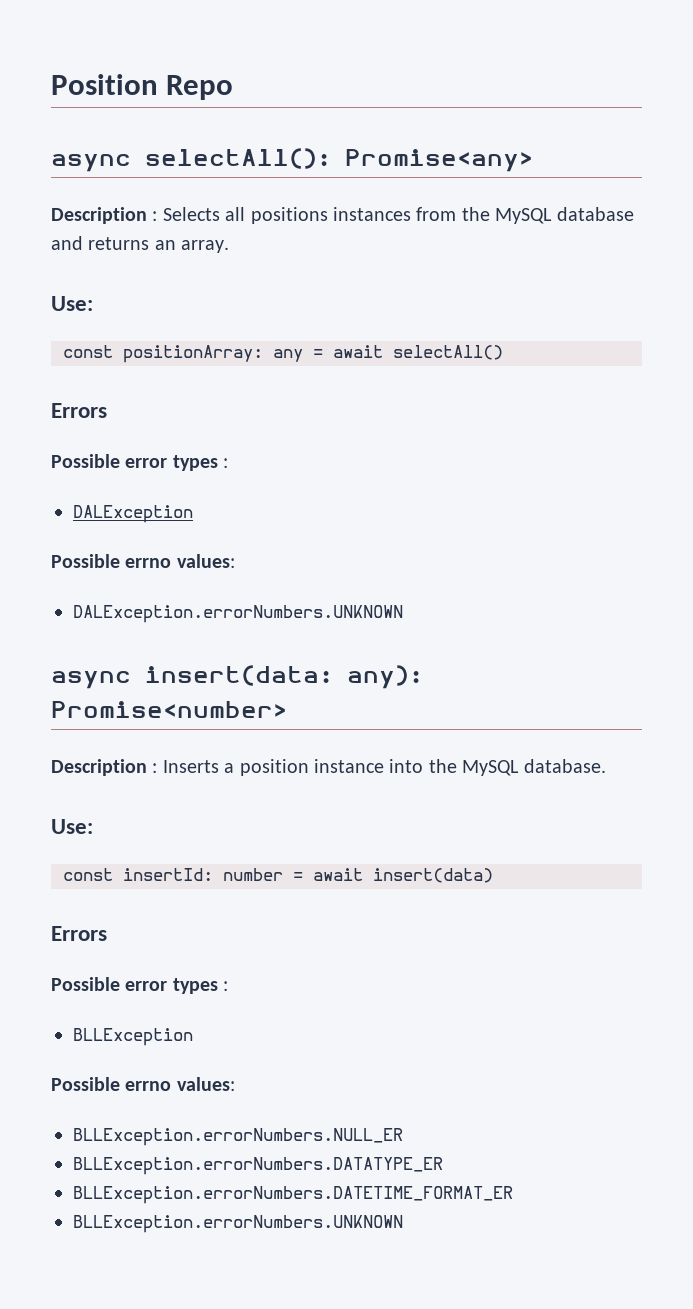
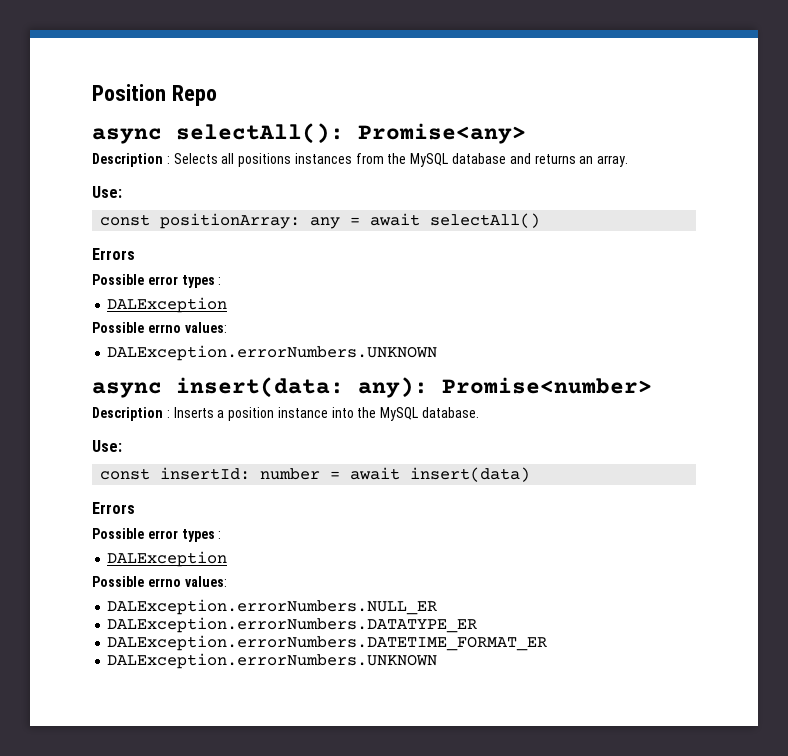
[73,1028,193,1046] [51,1077,235,1091] [73,1128,403,1146] [73,1157,443,1175] [73,1186,513,1204] [73,1215,403,1233] BLLException // Possible errno values: // BLLException.errorNumbers.NULL_ER // BLLException.errorNumbers.DATATYPE_ER // BLLException.errorNumbers.DATETIME_FORMAT_ER // BLLException.errorNumbers.UNKNOWN -> [107,551,228,567] [92,576,227,587] [107,599,438,615] [107,617,478,633] [107,635,548,651] [107,653,438,669] DALException // Possible errno values: // DALException.errorNumbers.NULL_ER // DALException.errorNumbers.DATATYPE_ER // DALException.errorNumbers.DATETIME_FORMAT_ER // DALException.errorNumbers.UNKNOWN

